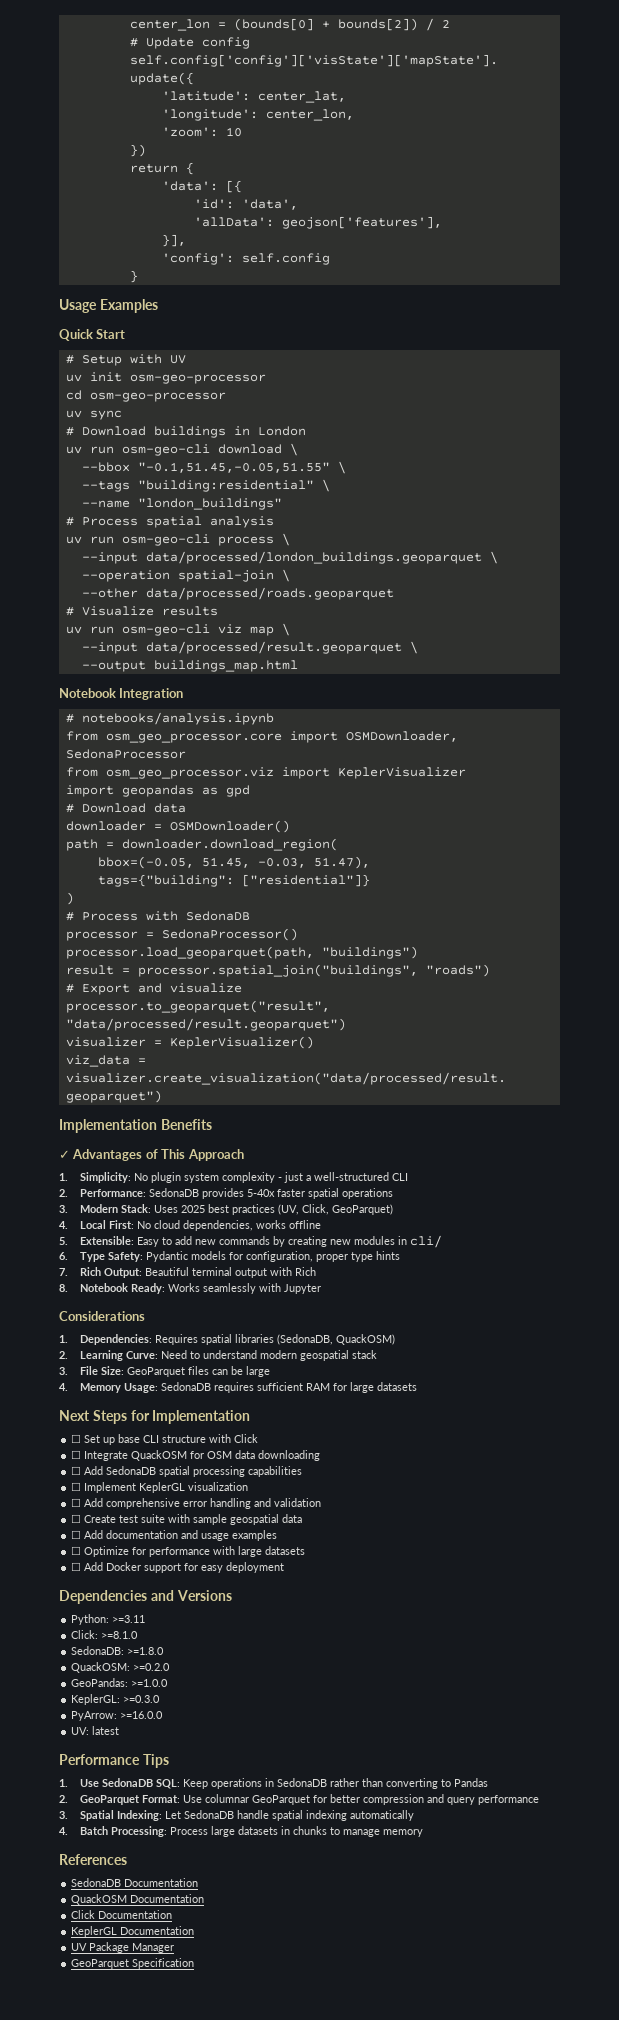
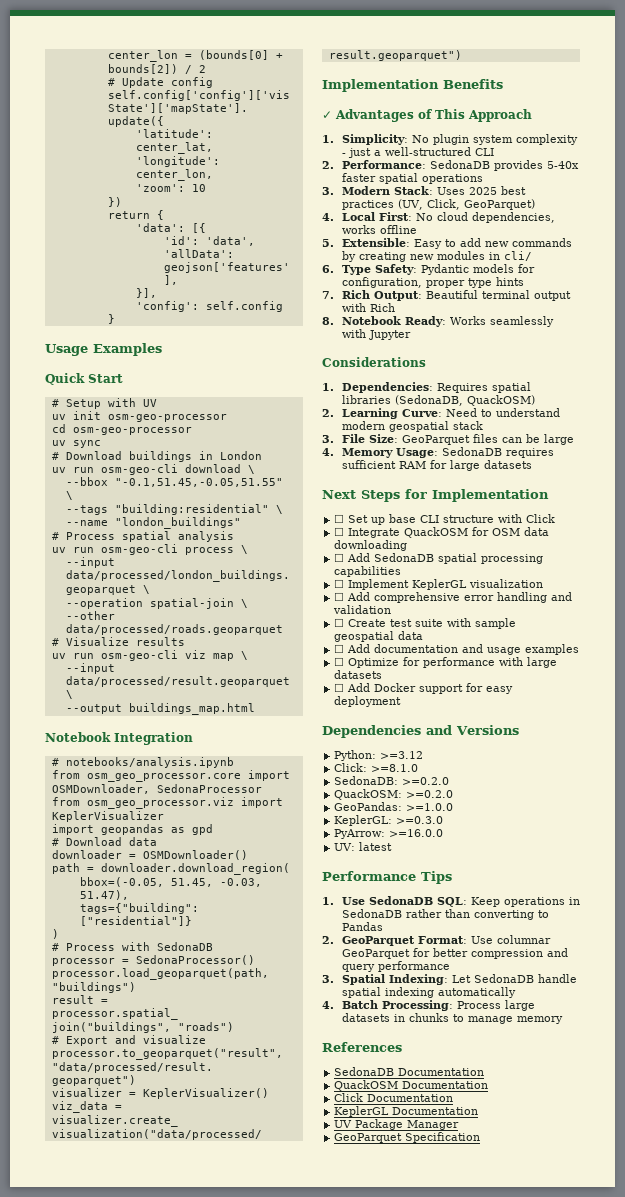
[112,1615,146,1623] >=3.11 -> [380,751,424,759] >=3.12
[127,1647,165,1655] >=1.8.0 -> [402,777,450,785] >=0.2.0

